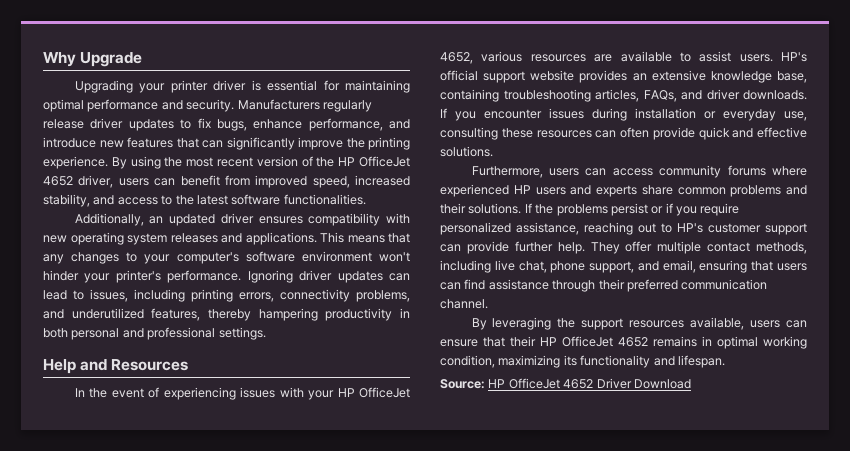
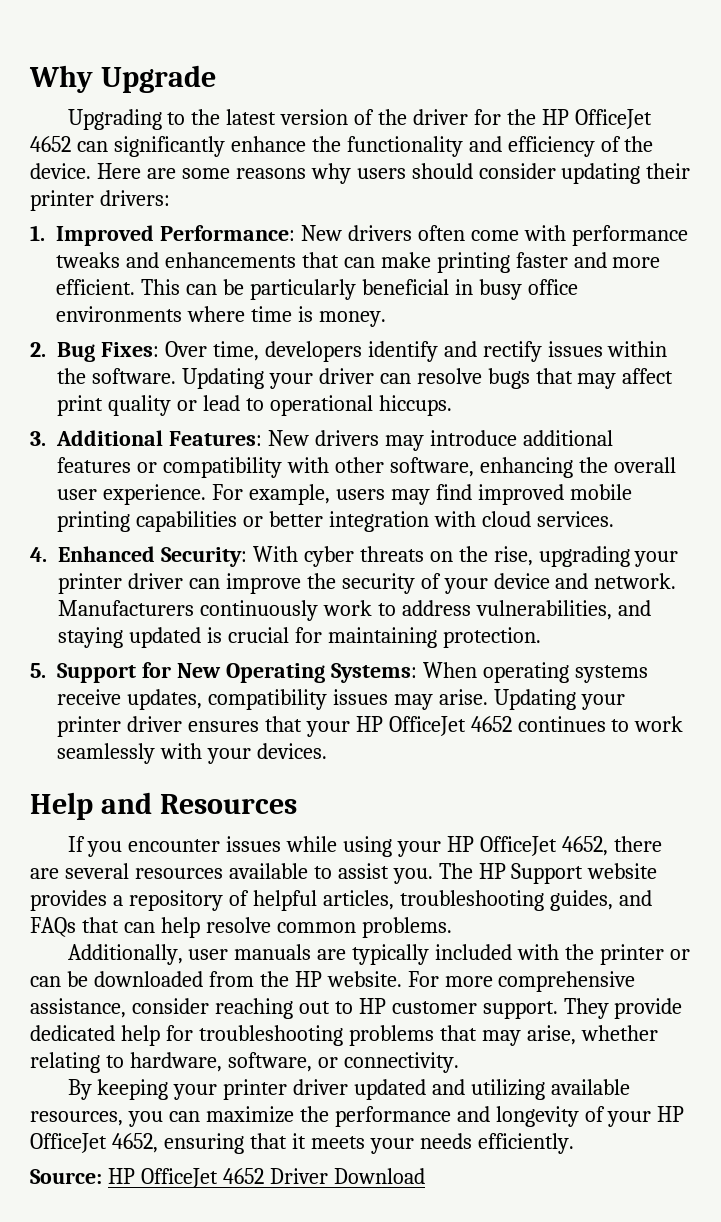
[138,80,410,93] [43,99,372,112] [43,118,410,131] [43,137,410,150] [43,156,411,169] [43,175,410,188] [43,194,366,207] [74,213,410,226] [43,232,410,245] [43,251,410,264] [43,270,410,283] [43,289,410,302] [43,308,410,321] [43,327,266,340] [43,359,189,374] [74,387,410,400] [440,51,807,64] [440,70,807,83] [440,89,807,102] [440,108,807,121] [440,127,807,140] [440,146,493,157] [471,165,807,178] [440,184,807,197] [440,203,740,216] [440,222,807,235] [440,241,807,254] [440,260,807,273] [440,279,768,292] [440,299,488,309] [471,317,807,330] [440,336,807,349] [440,355,725,368] your printer driver is essential for maintaining optimal performance and security. Manufacturers regularly release driver updates to fix bugs, enhance performance, and introduce new features that can significantly improve the printing experience. By using the most recent version of the HP OfficeJet 4652 driver, users can benefit from improved speed, increased stability, and access to the latest software functionalities. // Additionally, an updated driver ensures compatibility with new operating system releases and applications. This means that any changes to your computer's software environment won't hinder your printer's performance. Ignoring driver updates can lead to issues, including printing errors, connectivity problems, and underutilized features, thereby hampering productivity in both personal and professional settings. // Help and Resources // In the event of experiencing issues with your HP OfficeJet 4652, various resources are available to assist users. HP's official support website provides an extensive knowledge base, containing troubleshooting articles, FAQs, and driver downloads. If you encounter issues during installation or everyday use, consulting these resources can often provide quick and effective solutions. // Furthermore, users can access community forums where experienced HP users and experts share common problems and their solutions. If the problems persist or if you require personalized assistance, reaching out to HP's customer support can provide further help. They offer multiple contact methods, including live chat, phone support, and email, ensuring that users can find assistance through their preferred communication channel. // By leveraging the support resources available, users can ensure that their HP OfficeJet 4652 remains in optimal working condition, maximizing its functionality and lifespan. -> [167,109,652,129] [30,136,654,157] [30,163,691,184] [30,190,170,211] [30,225,688,246] [56,252,661,273] [56,279,578,300] [56,306,386,327] [30,341,668,362] [57,368,674,389] [57,395,452,416] [30,430,613,451] [57,457,676,478] [57,484,632,505] [57,511,614,532] [30,546,679,567] [58,573,677,594] [58,600,651,621] [58,627,541,648] [30,662,648,683] [57,689,625,710] [57,716,684,737] [57,743,327,764] [30,792,297,820] [67,836,662,857] [30,863,658,884] [30,890,652,911] [30,917,452,938] [67,944,691,965] [30,971,636,992] [30,998,683,1019] [30,1025,658,1046] [30,1052,459,1073] [67,1079,631,1100] [30,1106,685,1127] [30,1133,574,1154] to the latest version of the driver for the HP OfficeJet 4652 can significantly enhance the functionality and efficiency of the device. Here are some reasons why users should consider updating their printer drivers: // 1. Improved Performance: New drivers often come with performance tweaks and enhancements that can make printing faster and more efficient. This can be particularly beneficial in busy office environments where time is money. // 2. Bug Fixes: Over time, developers identify and rectify issues within the software. Updating your driver can resolve bugs that may affect print quality or lead to operational hiccups. // 3. Additional Features: New drivers may introduce additional features or compatibility with other software, enhancing the overall user experience. For example, users may find improved mobile printing capabilities or better integration with cloud services. // 4. Enhanced Security: With cyber threats on the rise, upgrading your printer driver can improve the security of your device and network. Manufacturers continuously work to address vulnerabilities, and staying updated is crucial for maintaining protection. // 5. Support for New Operating Systems: When operating systems receive updates, compatibility issues may arise. Updating your printer driver ensures that your HP OfficeJet 4652 continues to work seamlessly with your devices. // Help and Resources // If you encounter issues while using your HP OfficeJet 4652, there are several resources available to assist you. The HP Support website provides a repository of helpful articles, troubleshooting guides, and FAQs that can help resolve common problems. // Additionally, user manuals are typically included with the printer or can be downloaded from the HP website. For more comprehensive assistance, consider reaching out to HP customer support. They provide dedicated help for troubleshooting problems that may arise, whether relating to hardware, software, or connectivity. // By keeping your printer driver updated and utilizing available resources, you can maximize the performance and longevity of your HP OfficeJet 4652, ensuring that it meets your needs efficiently.

